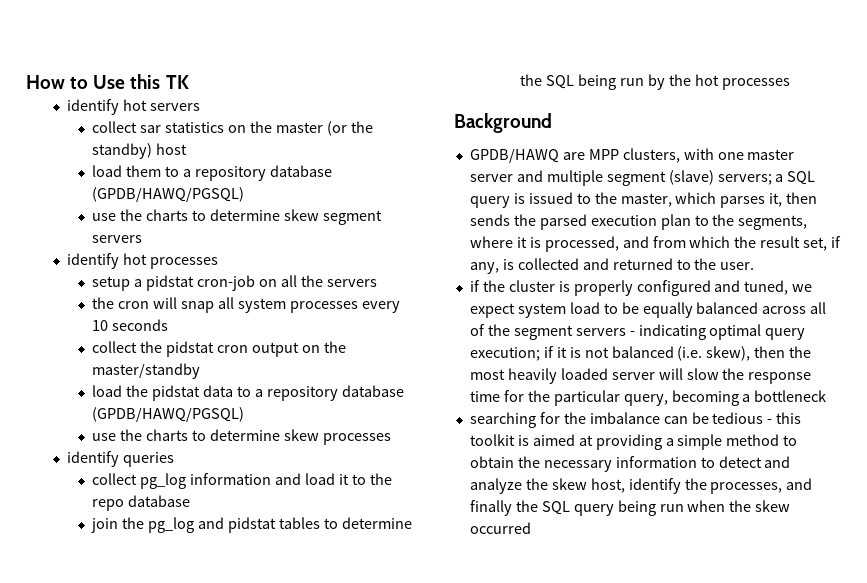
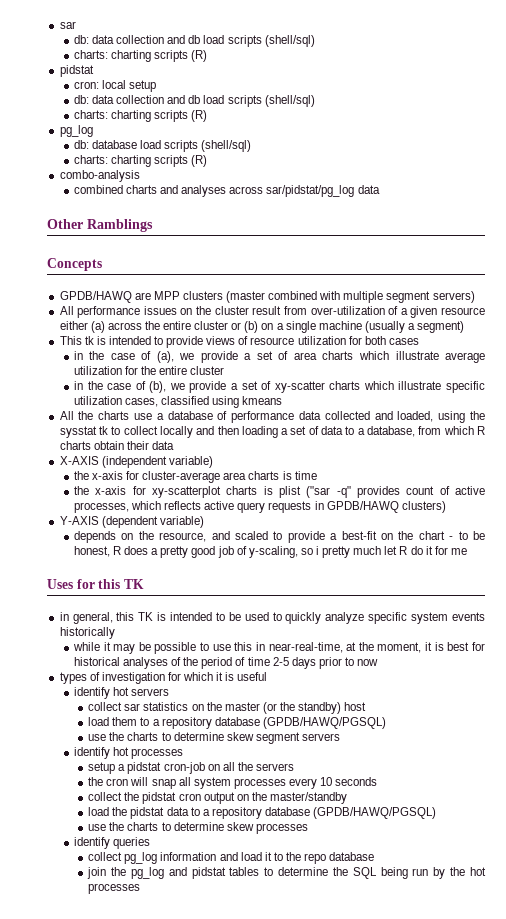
[26,74,189,89] How to Use this TK -> [59,21,76,29] [73,35,315,47] [73,50,208,62] [59,65,94,77] [73,80,157,92] [73,95,315,107] [73,110,208,122] [59,125,93,137] [73,140,252,152] [73,155,208,167] [59,170,140,182] [73,185,380,197] [47,219,153,232] [47,258,102,271] [59,291,475,303] [59,306,486,318] [59,321,465,333] [59,336,419,348] [73,351,485,363] [73,366,225,375] [73,381,485,393] [73,396,283,408] [59,411,486,423] [59,426,485,438] [59,441,174,450] [59,456,213,468] [73,471,317,483] [73,486,485,498] [73,501,446,513] [59,516,204,528] [73,531,485,543] [73,546,467,558] [47,579,144,589] [59,612,486,624] [59,627,115,639] [72,642,486,654] [73,657,379,669] [59,672,268,684] sar // db: data collection and db load scripts (shell/sql) // charts: charting scripts (R) // pidstat // cron: local setup // db: data collection and db load scripts (shell/sql) // charts: charting scripts (R) // pg_log // db: database load scripts (shell/sql) // charts: charting scripts (R) // combo-analysis // combined charts and analyses across sar/pidstat/pg_log data // Other Ramblings // Concepts // GPDB/HAWQ are MPP clusters (master combined with multiple segment servers) // All performance issues on the cluster result from over-utilization of a given resource either (a) across the entire cluster or (b) on a single machine (usually a segment) // This tk is intended to provide views of resource utilization for both cases // in the case of (a), we provide a set of area charts which illustrate average utilization for the entire cluster // in the case of (b), we provide a set of xy-scatter charts which illustrate specific utilization cases, classified using kmeans // All the charts use a database of performance data collected and loaded, using the sysstat tk to collect locally and then loading a set of data to a database, from which R charts obtain their data // X-AXIS (independent variable) // the x-axis for cluster-average area charts is time // the x-axis for xy-scatterplot charts is plist ("sar -q" provides count of active processes, which reflects active query requests in GPDB/HAWQ clusters) // Y-AXIS (dependent variable) // depends on the resource, and scaled to provide a best-fit on the chart - to be honest, R does a pretty good job of y-scaling, so i pretty much let R do it for me // Uses for this TK // in general, this TK is intended to be used to quickly analyze specific system events historically // while it may be possible to use this in near-real-time, at the moment, it is best for historical analyses of the period of time 2-5 days prior to now // types of investigation for which it is useful
[454,113,552,133] [469,148,795,163] [469,170,816,186] [469,192,818,208] [469,214,808,230] [469,236,842,252] [469,258,755,274] [469,280,813,296] [469,302,827,318] [469,324,806,340] [469,346,812,361] [469,368,812,384] [469,390,827,406] [469,412,802,428] [469,434,798,450] [469,456,791,472] [469,478,813,494] [469,500,791,516] [469,522,531,534] // Background // GPDB/HAWQ are MPP clusters, with one master server and multiple segment (slave) servers; a SQL query is issued to the master, which parses it, then sends the parsed execution plan to the segments, where it is processed, and from which the result set, if any, is collected and returned to the user. // if the cluster is properly configured and tuned, we expect system load to be equally balanced across all of the segment servers - indicating optimal query execution; if it is not balanced (i.e. skew), then the most heavily loaded server will slow the response time for the particular query, becoming a bottleneck // searching for the imbalance can be tedious - this toolkit is aimed at providing a simple method to obtain the necessary information to detect and analyze the skew host, identify the processes, and finally the SQL query being run when the skew occurred -> (141, 888) none

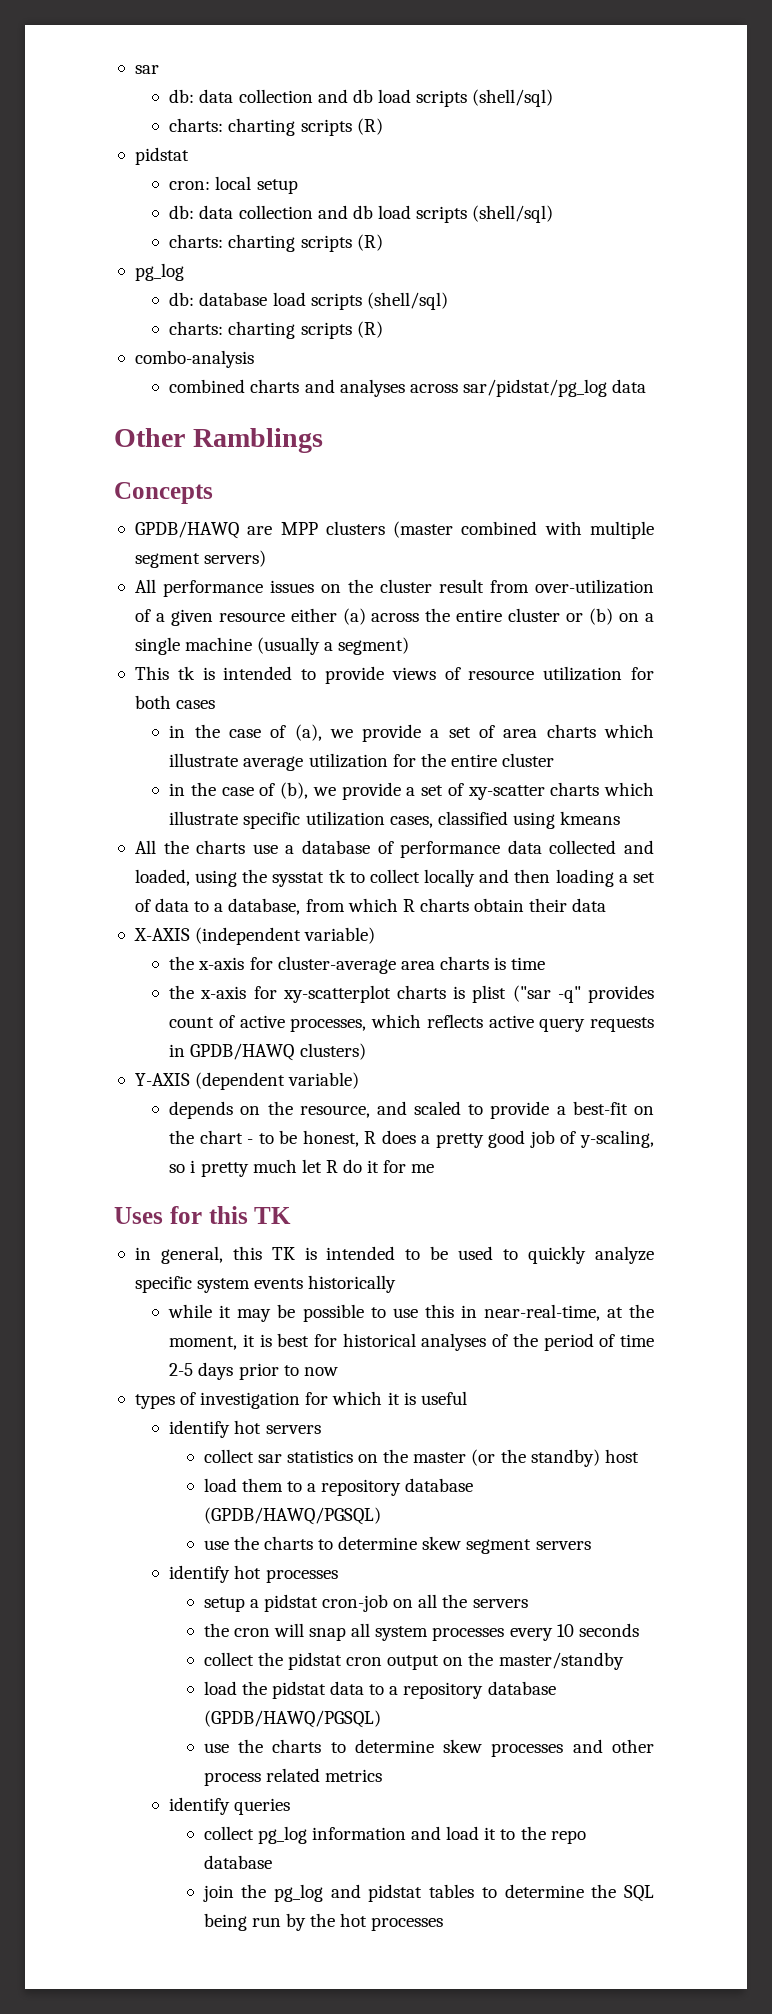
(308, 828) none -> [572,1739,654,1753] [203,1768,382,1786] and other process related metrics

